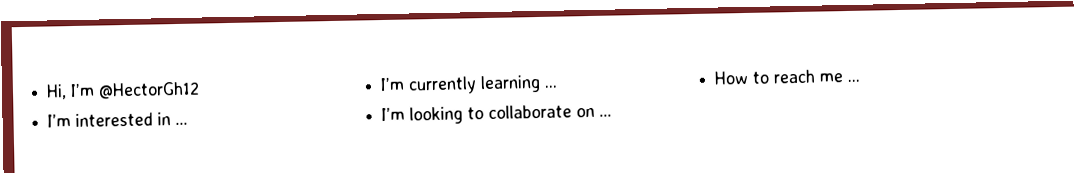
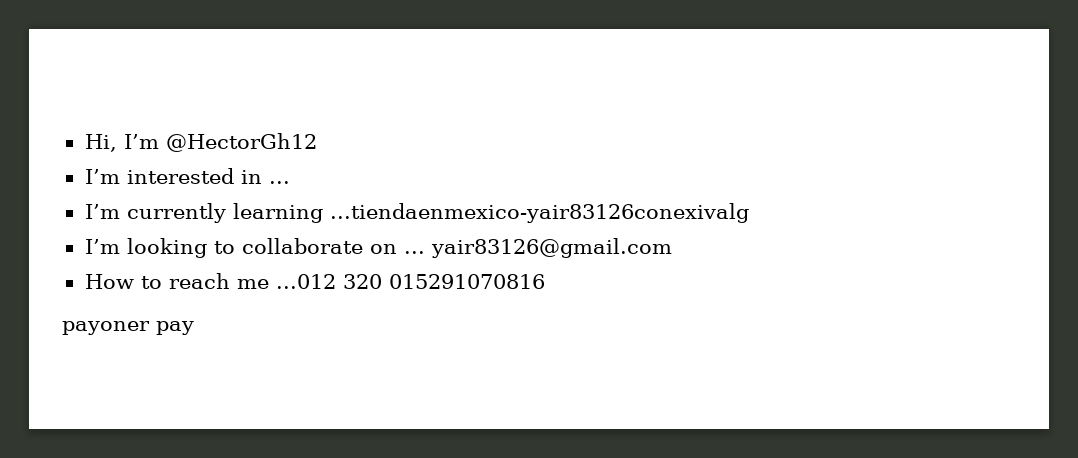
[544,84,559,88] ... -> [329,203,749,223] ...tiendaenmexico-yair83126conexivalg
(613, 115) none -> [430,238,672,258] yair83126@gmail.com
[847,78,861,83] ... -> [275,274,545,289] [62,321,194,335] ...012 320 015291070816 // payoner pay

